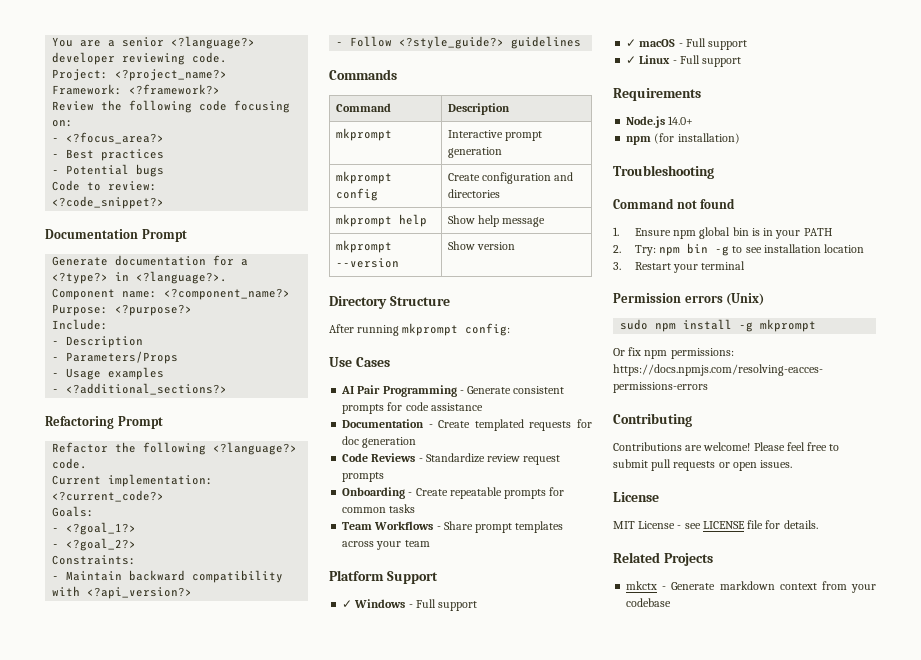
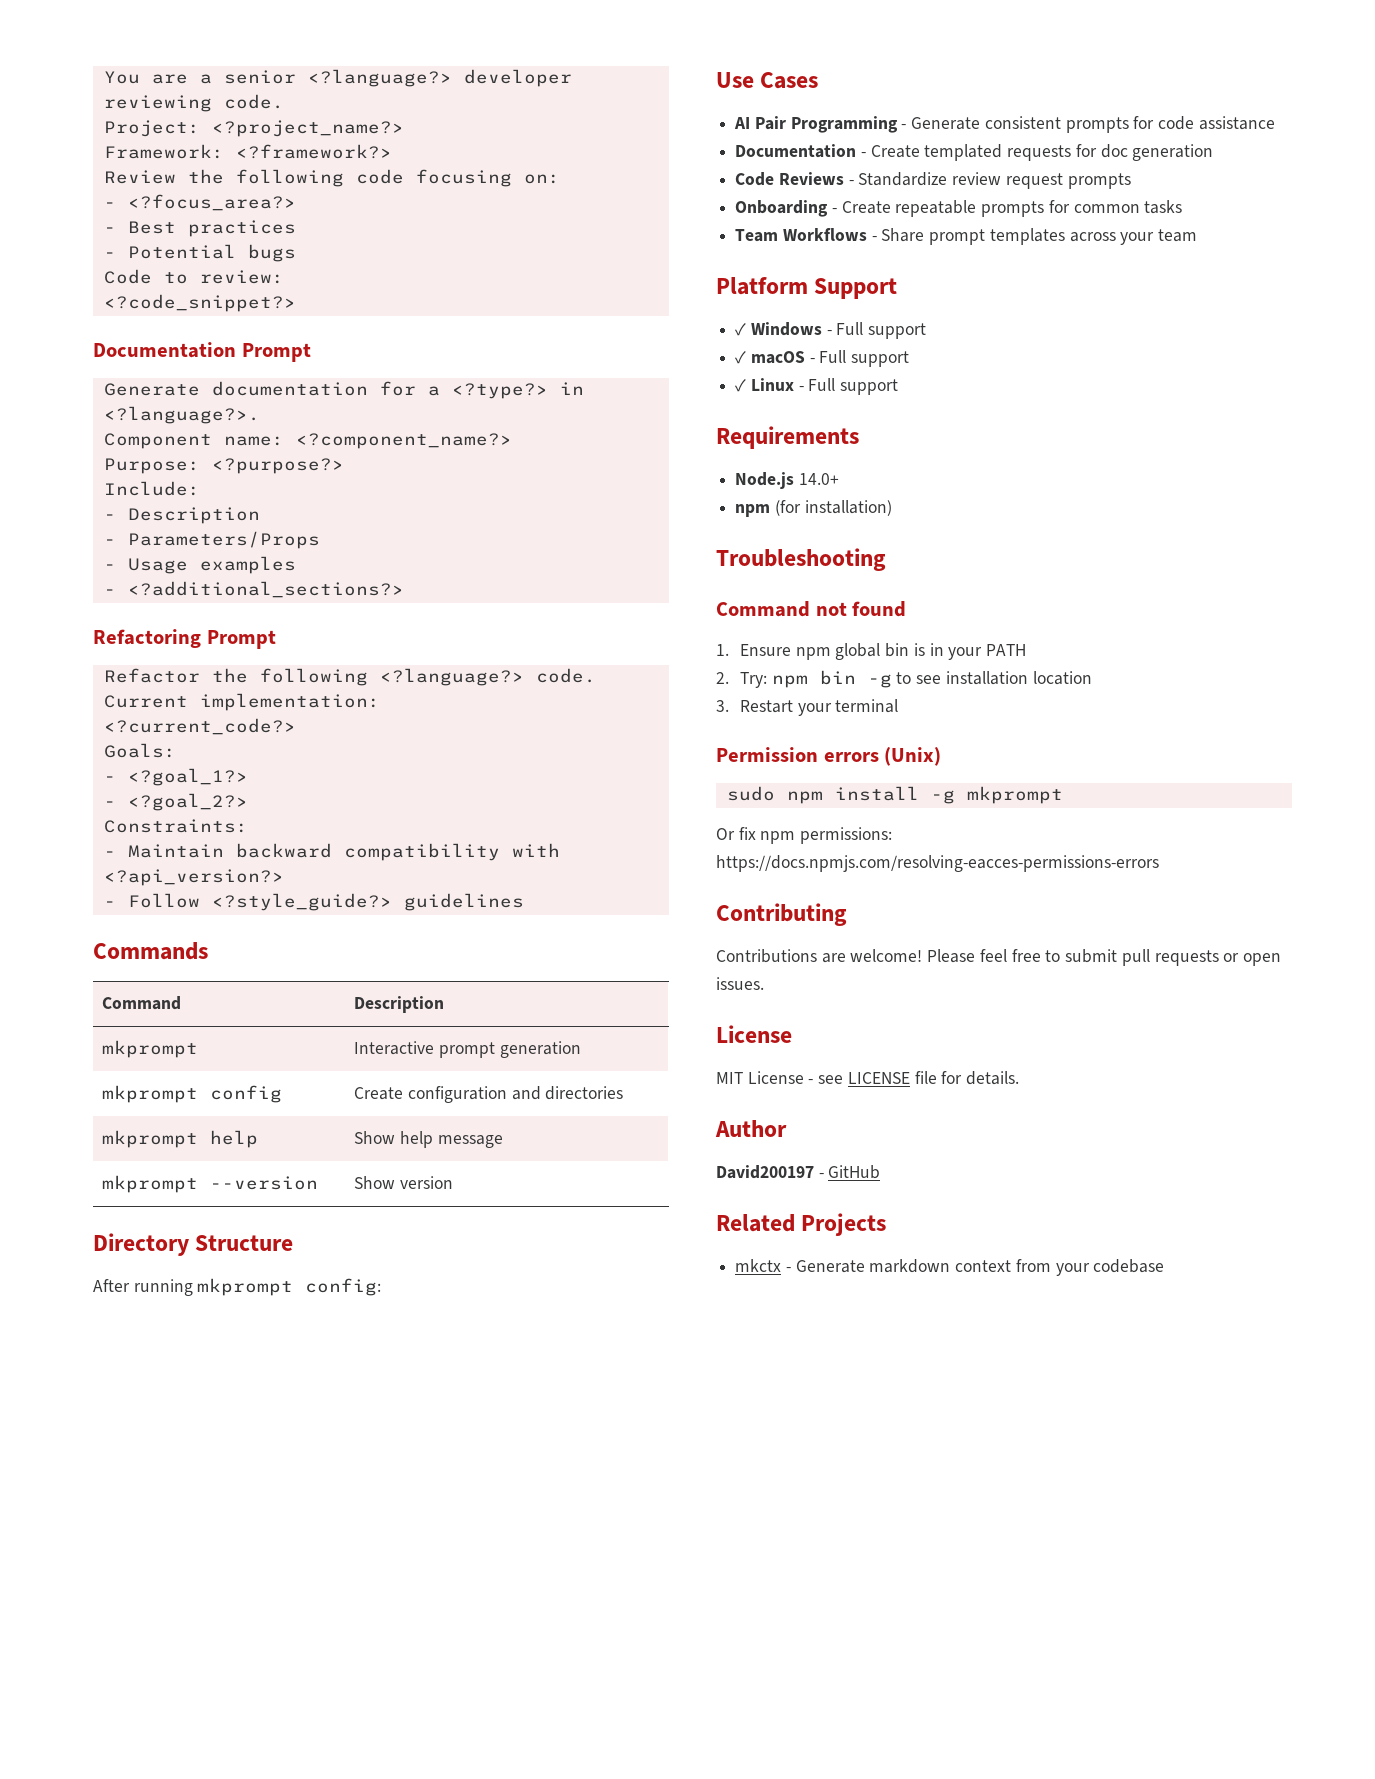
(818, 524) none -> [715,1120,787,1137] [716,1165,881,1179] // Author // David200197 - GitHub

